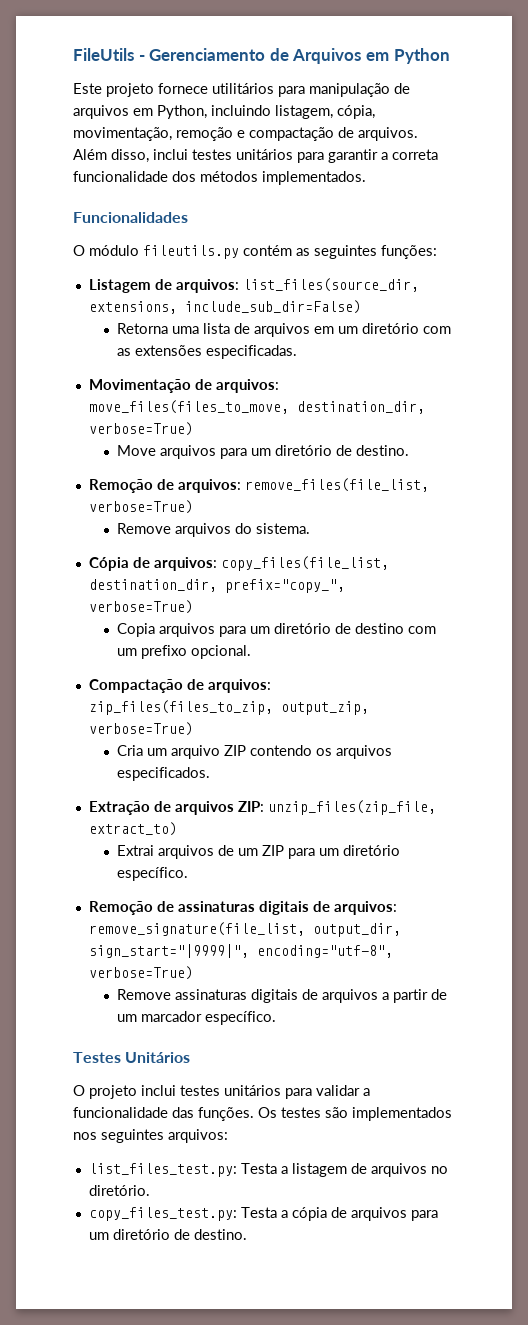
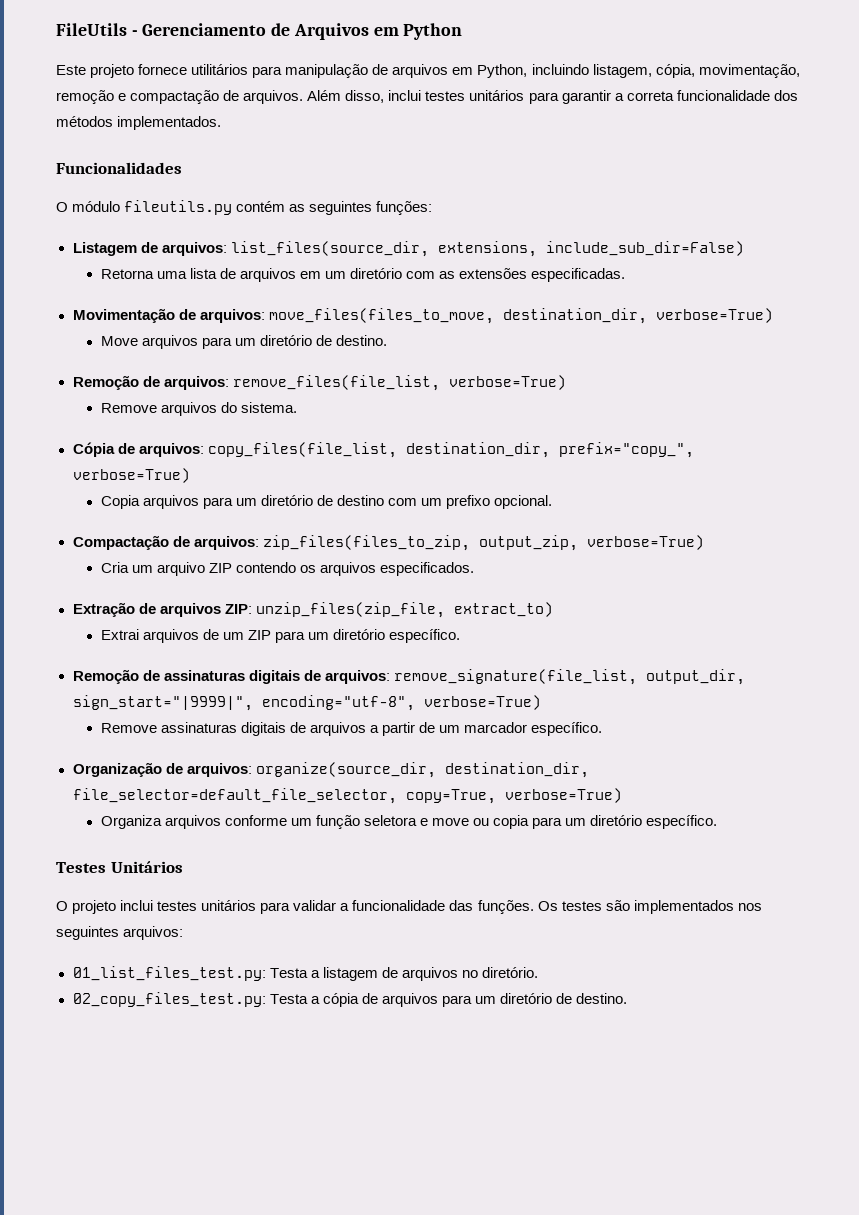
(276, 1018) none -> [72,762,589,778] [72,788,622,804] [100,815,718,829] // Organização de arquivos: organize(source_dir, destination_dir, file_selector=default_file_selector, copy=True, verbose=True) // Organiza arquivos conforme um função seletora e move ou copia para um diretório específico.
[88,1163,237,1177] list_files_test.py: -> [72,966,266,981] 01_list_files_test.py:
[88,1207,237,1221] copy_files_test.py: -> [72,992,266,1007] 02_copy_files_test.py:

